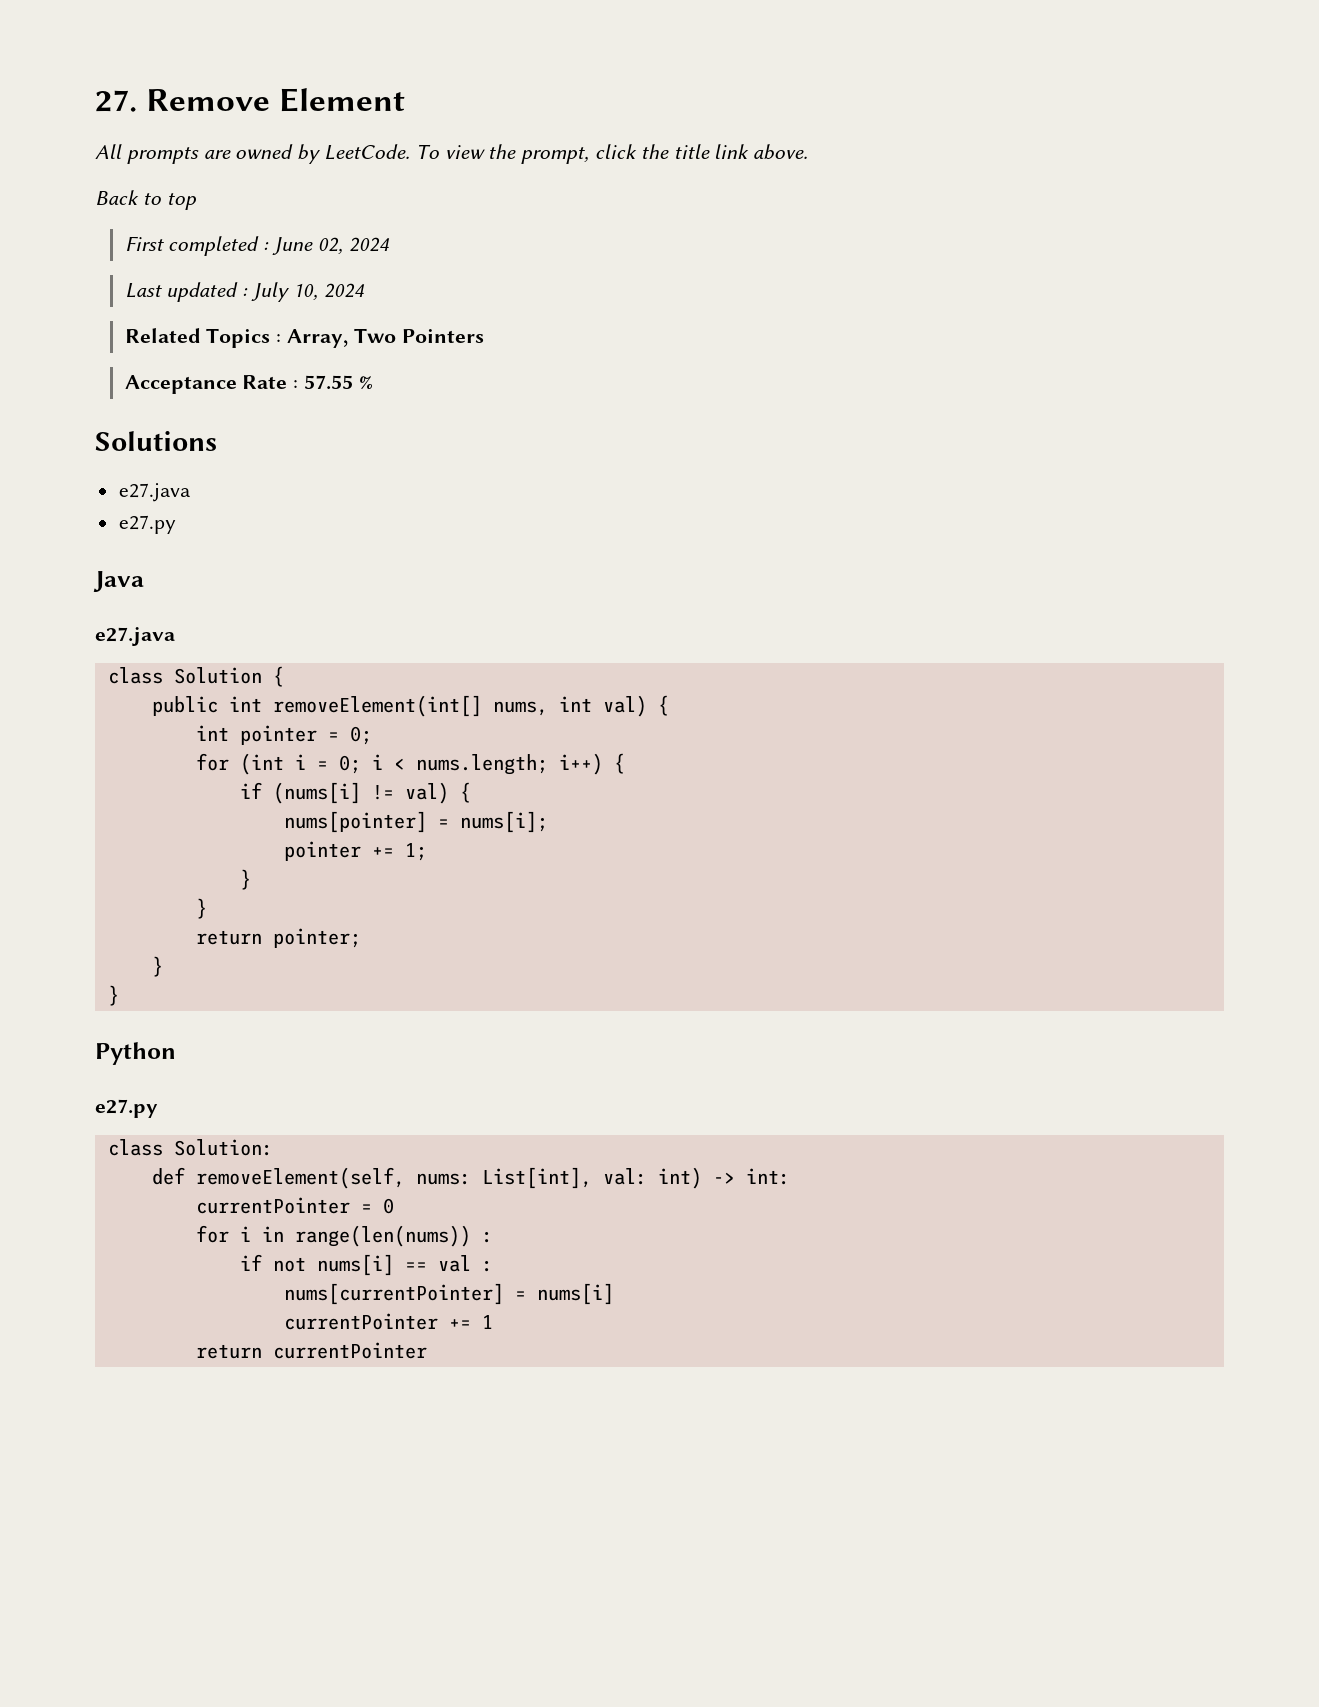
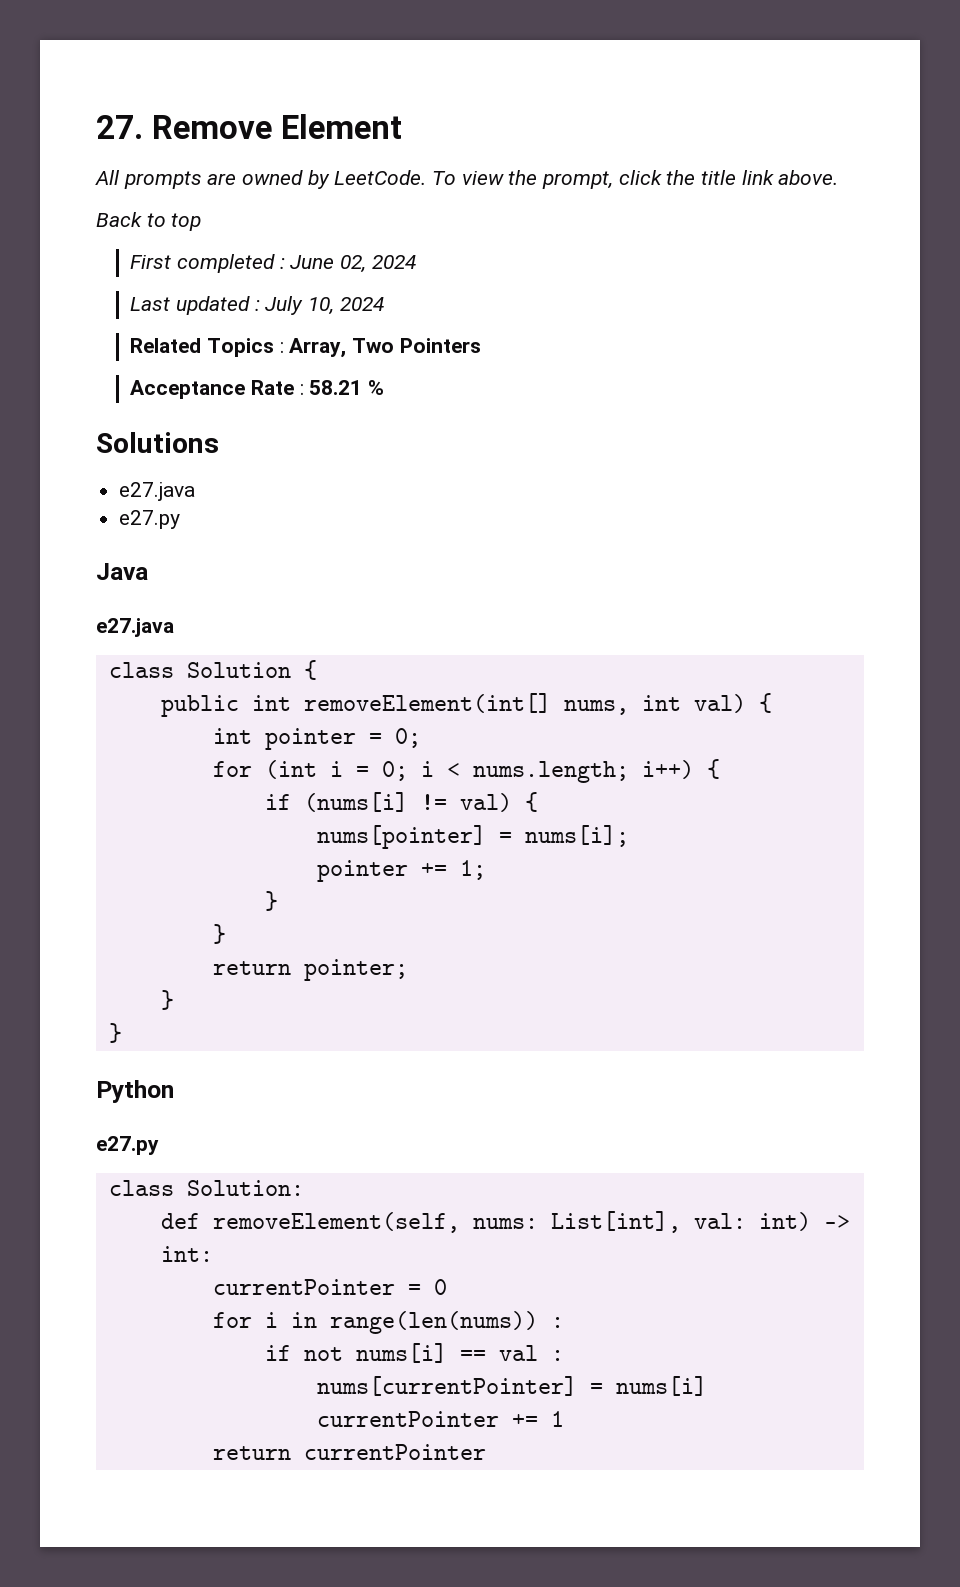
[303,375,353,390] 57.55 -> [309,380,363,395] 58.21

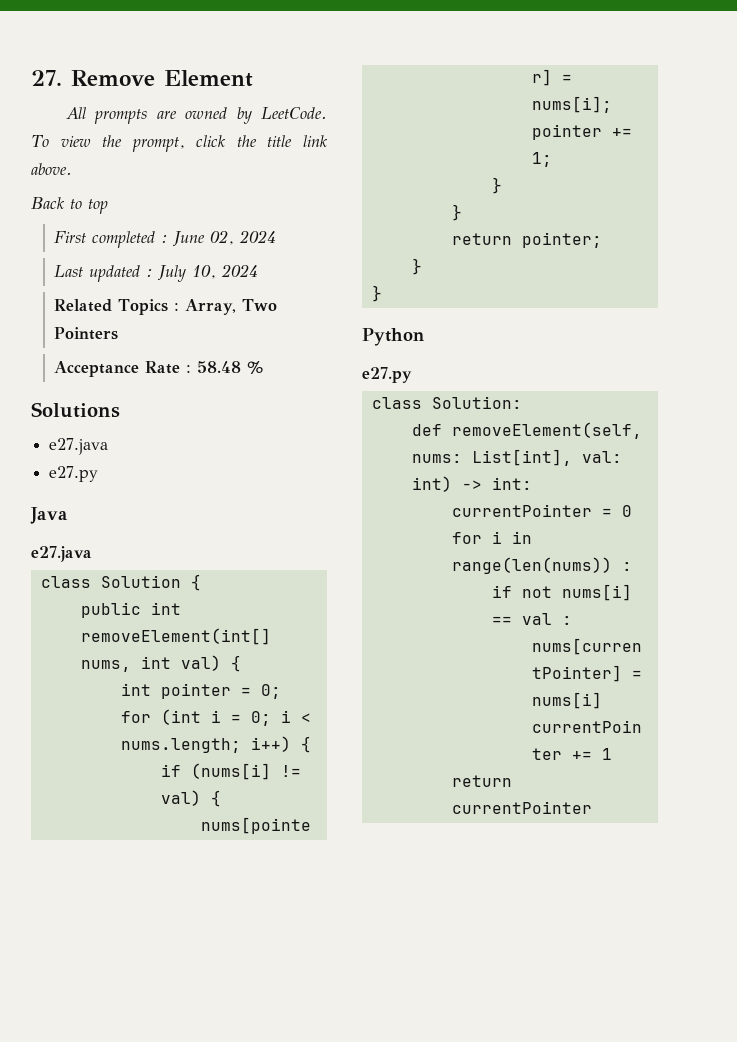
[309,380,363,395] 58.21 -> [197,361,242,373] 58.48

